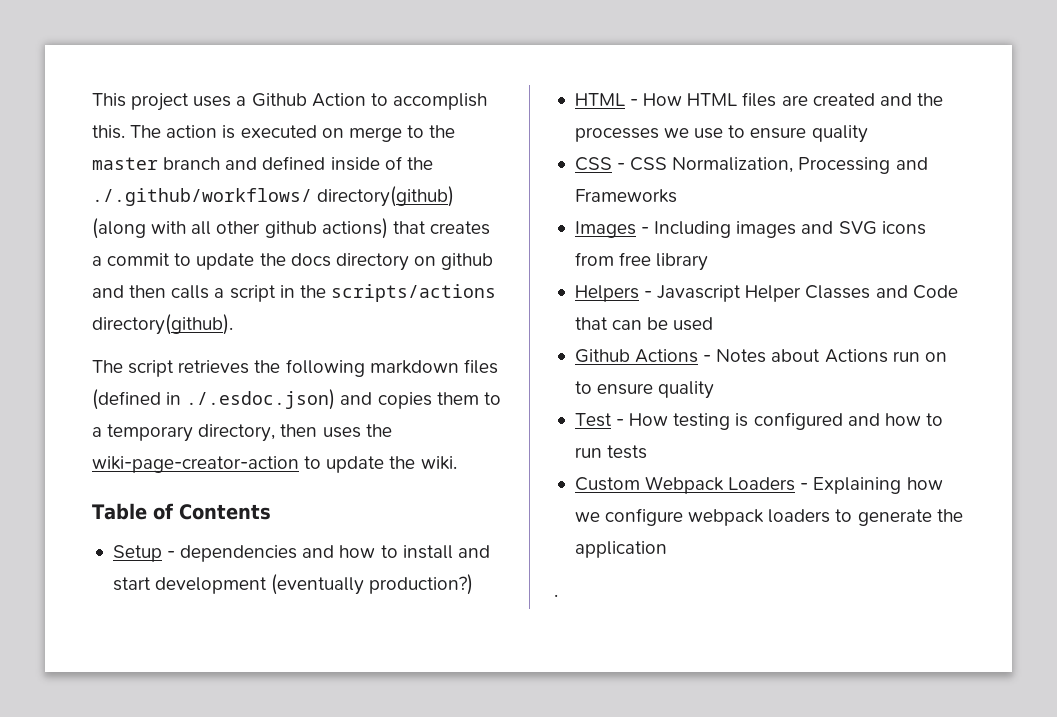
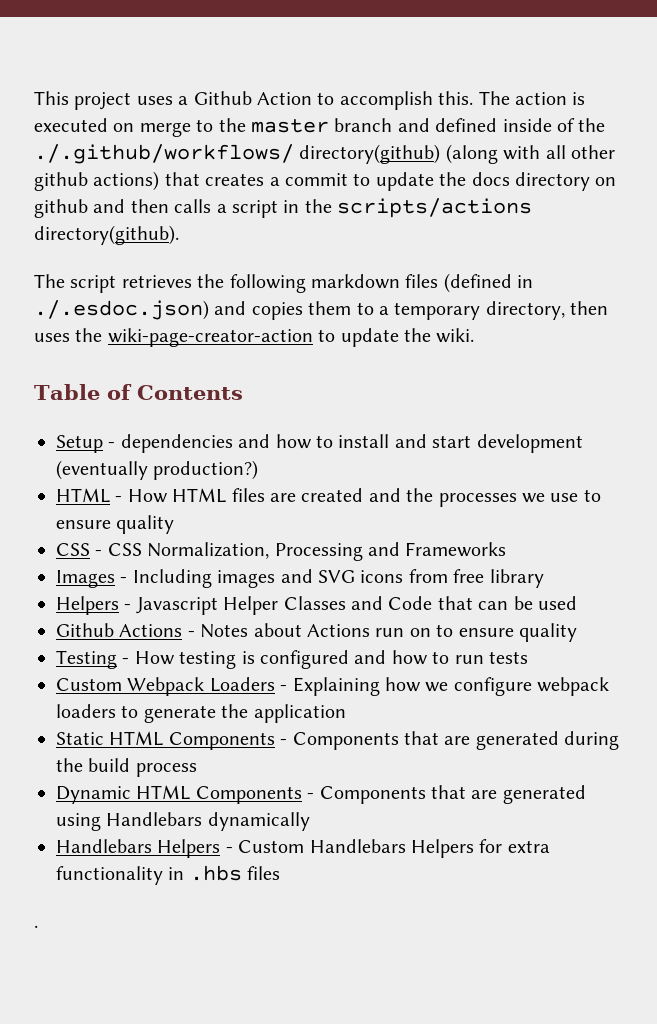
[574,413,612,427] Test -> [56,650,117,669] Testing
(667, 549) none -> [56,731,620,750] [56,758,197,777] [56,785,586,804] [56,812,310,831] [56,839,550,858] [56,865,281,885] // Static HTML Components - Components that are generated during the build process // Dynamic HTML Components - Components that are generated using Handlebars dynamically // Handlebars Helpers - Custom Handlebars Helpers for extra functionality in .hbs files

